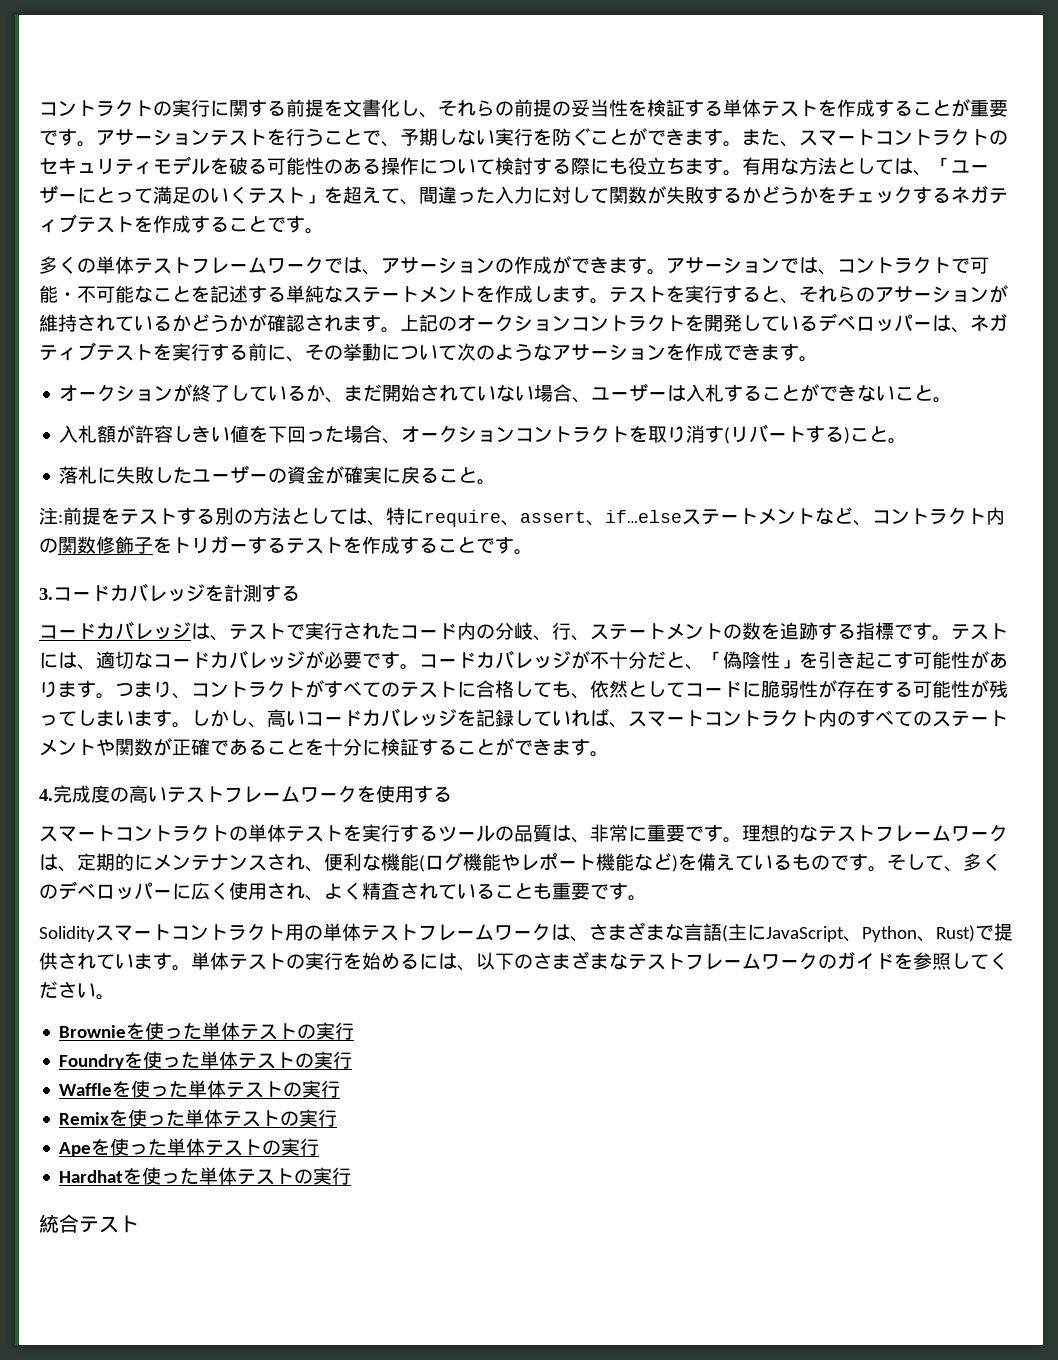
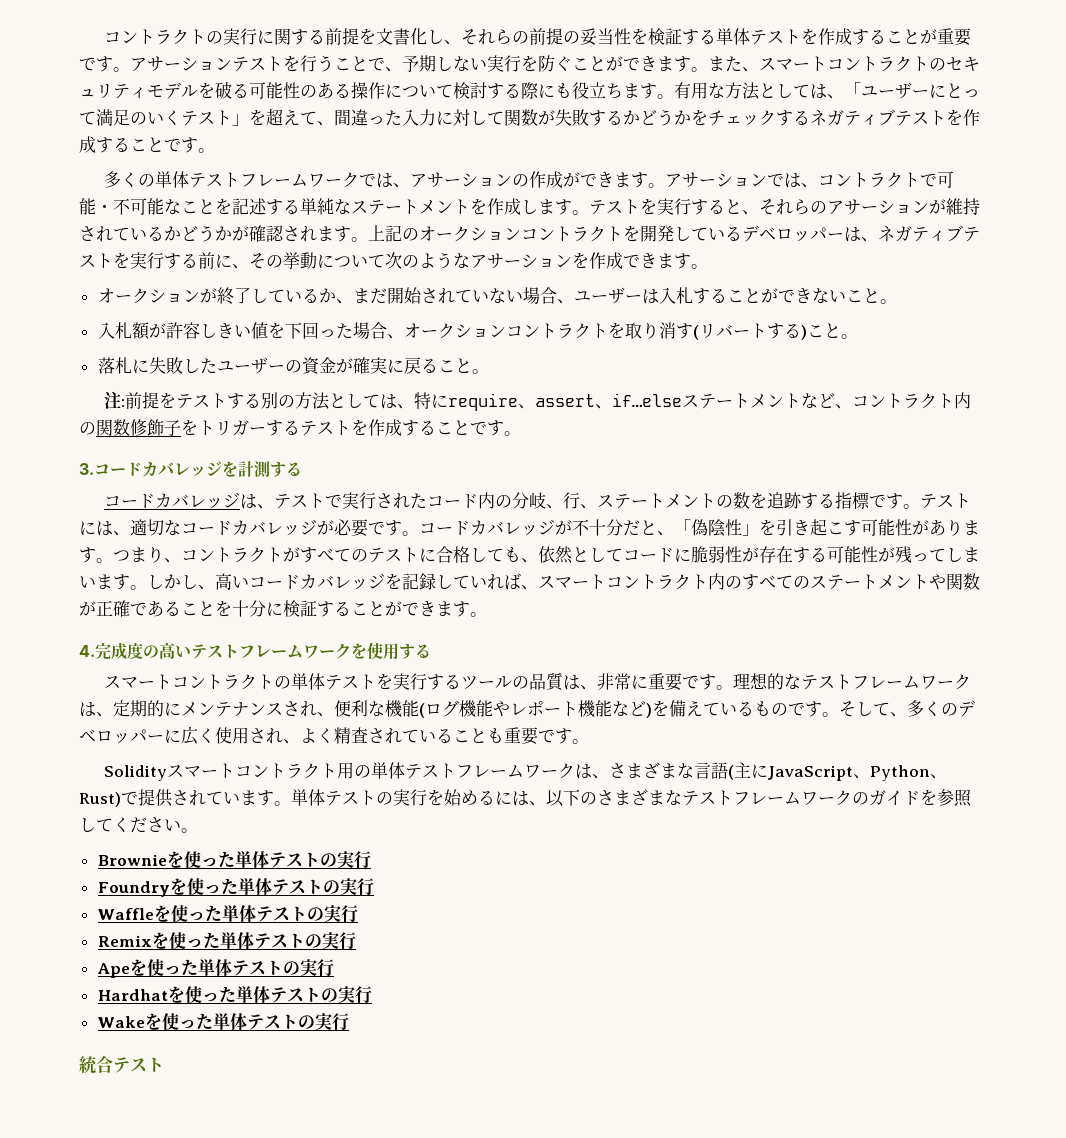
(352, 1176) none -> [97,1013,349,1031] // Wakeを使った単体テストの実行

